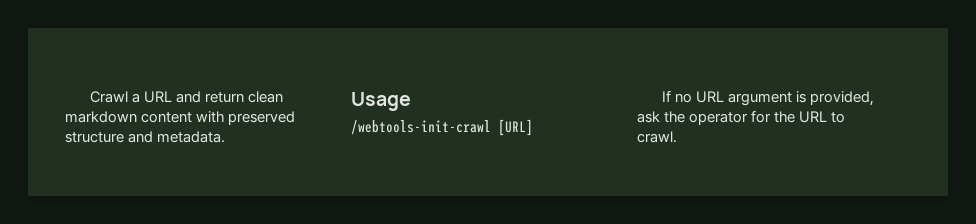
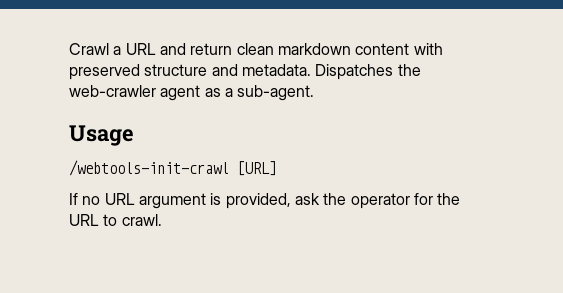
(226, 137) none -> [315,64,421,80] [69,85,315,101] Dispatches the web-crawler agent as a sub-agent.

